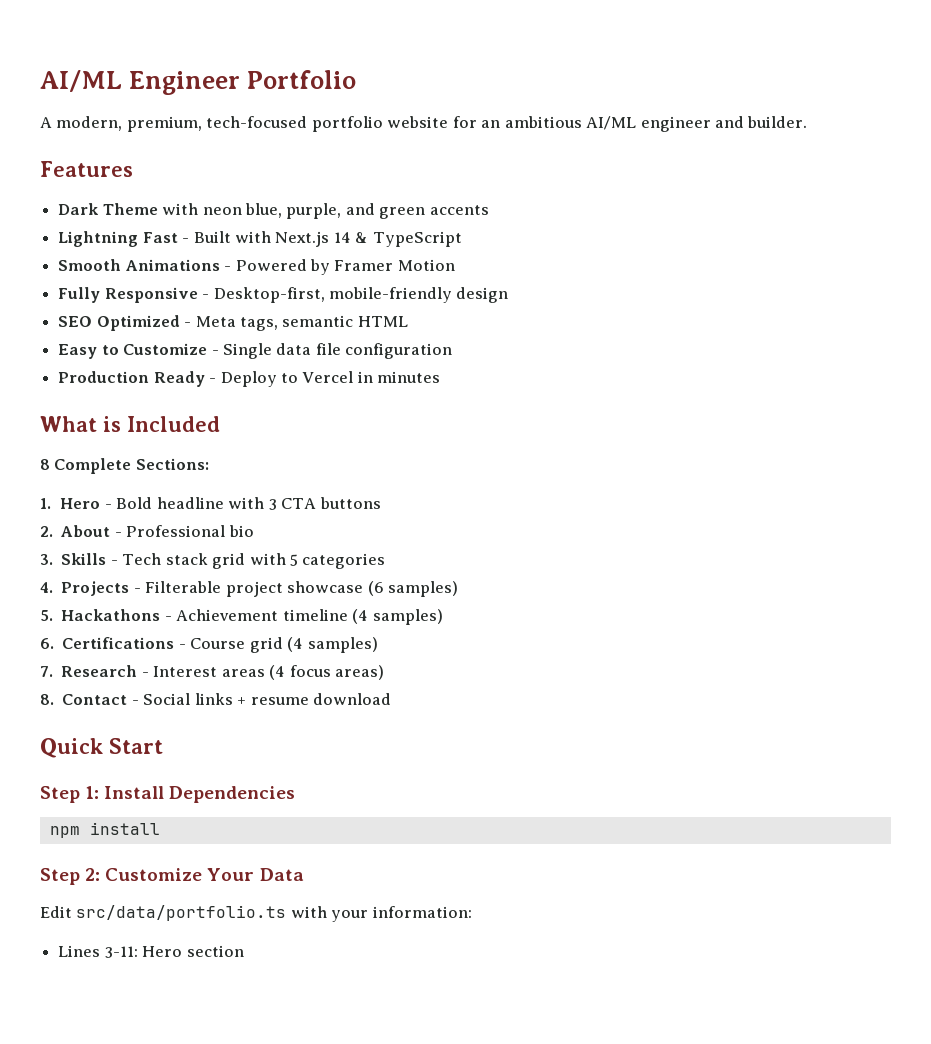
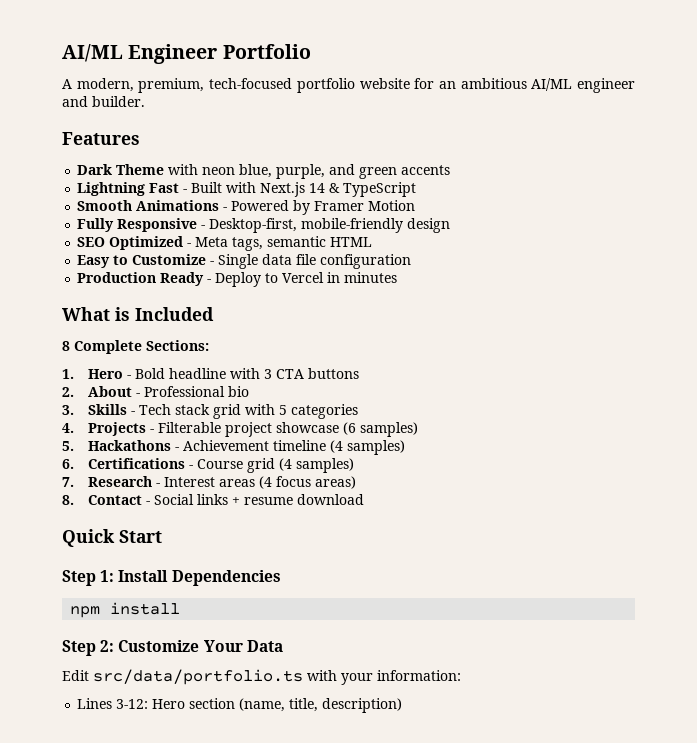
[104,946,138,958] 3-11: -> [116,699,149,709] 3-12:
(244, 951) none -> [239,698,403,713] (name, title, description)

